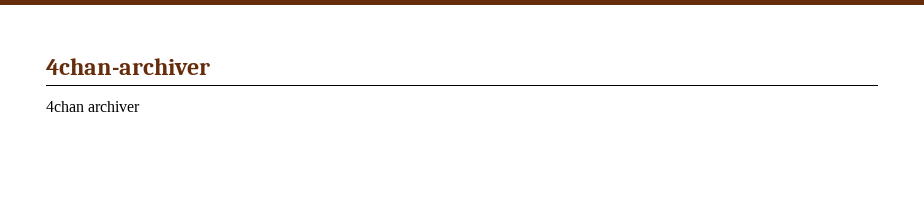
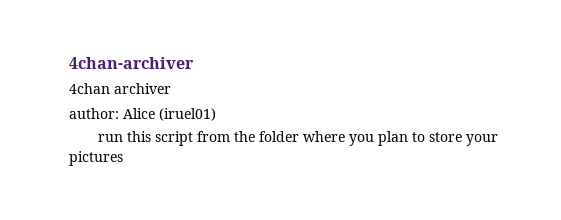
(141, 106) none -> [69,108,216,121] [97,131,498,146] [69,151,123,166] // author: Alice (iruel01) // run this script from the folder where you plan to store your pictures

